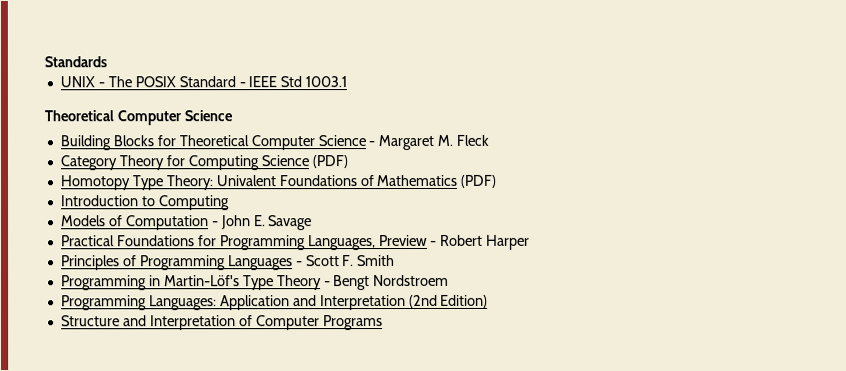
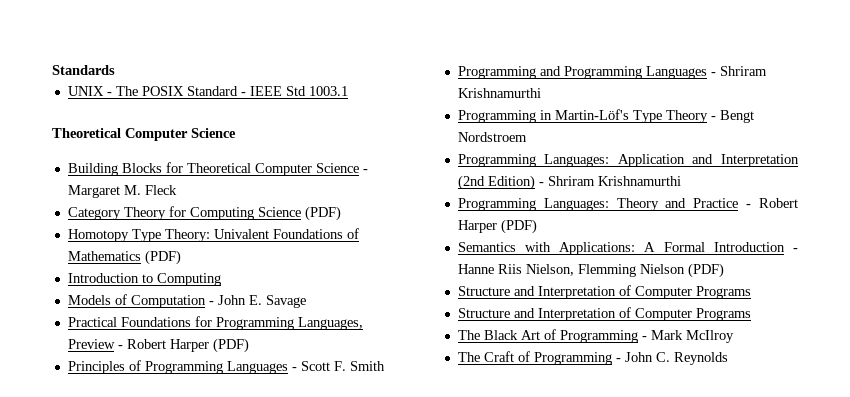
(531, 242) none -> [212,338,249,353] (PDF)
(396, 261) none -> [457,66,767,79] [457,88,541,98] // Programming and Programming Languages - Shriram Krishnamurthi
[60,315,383,331] // Structure and Interpretation of Computer Programs -> [538,176,681,186] [457,198,799,211] [457,219,537,234] [457,242,798,255] [457,263,724,278] [457,285,751,299] [457,307,751,321] [457,329,734,343] [457,351,728,365] - Shriram Krishnamurthi // Programming Languages: Theory and Practice - Robert Harper (PDF) // Semantics with Applications: A Formal Introduction - Hanne Riis Nielson, Flemming Nielson (PDF) // Structure and Interpretation of Computer Programs // Structure and Interpretation of Computer Programs // The Black Art of Programming - Mark McIlroy // The Craft of Programming - John C. Reynolds

